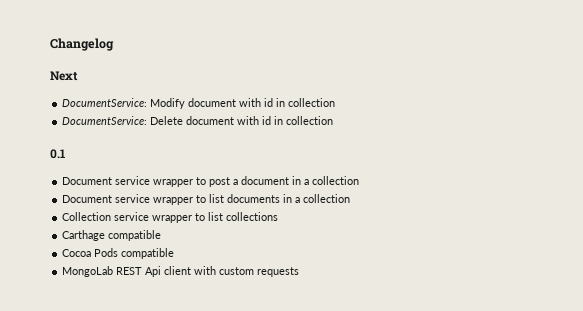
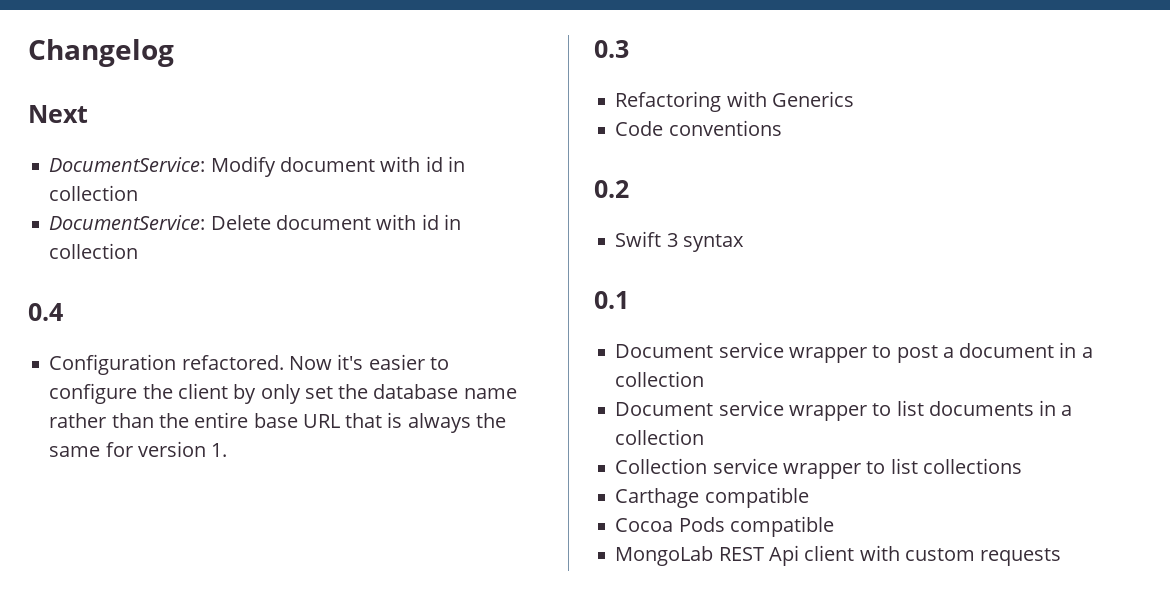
(334, 120) none -> [28,303,63,321] [49,354,449,375] [49,383,517,404] [49,412,506,433] [49,441,228,457] [594,40,629,58] [615,91,854,112] [615,120,782,136] [594,180,629,198] [615,231,744,252] // 0.4 // Configuration refactored. Now it's easier to configure the client by only set the database name rather than the entire base URL that is always the same for version 1. // 0.3 // Refactoring with Generics // Code conventions // 0.2 // Swift 3 syntax

